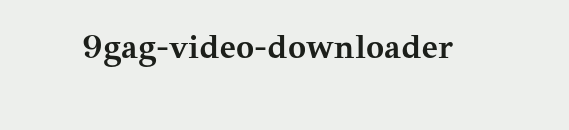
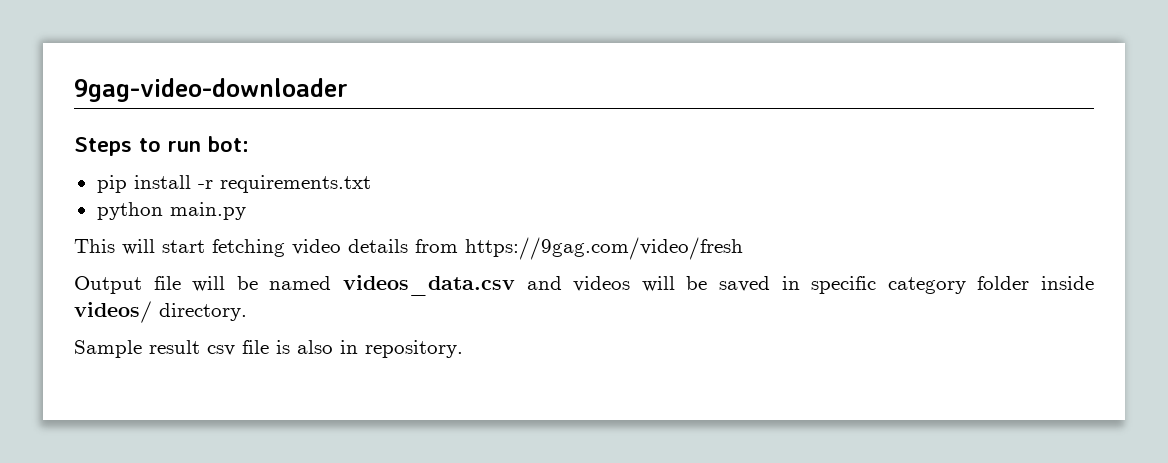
(453, 51) none -> [74,136,249,156] [96,175,371,193] [96,202,246,220] [74,237,743,260] [74,275,1095,296] [74,301,247,323] [74,340,463,358] // Steps to run bot: // pip install -r requirements.txt // python main.py // This will start fetching video details from https://9gag.com/video/fresh // Output file will be named videos_data.csv and videos will be saved in specific category folder inside videos/ directory. // Sample result csv file is also in repository.

